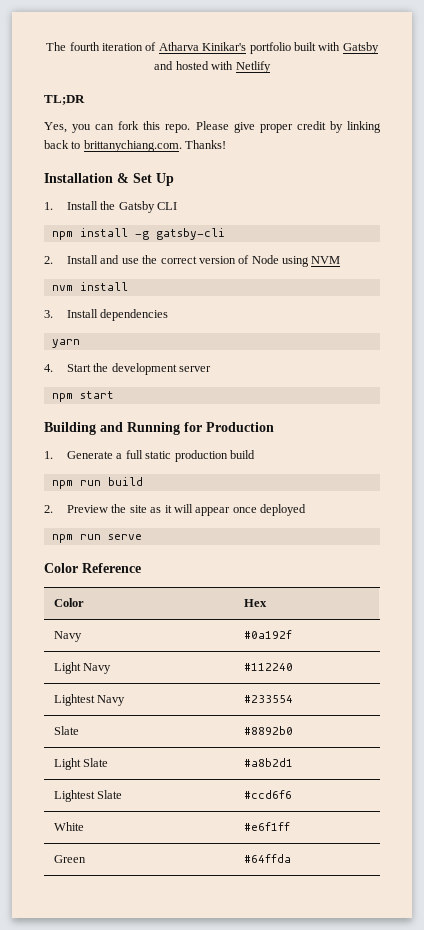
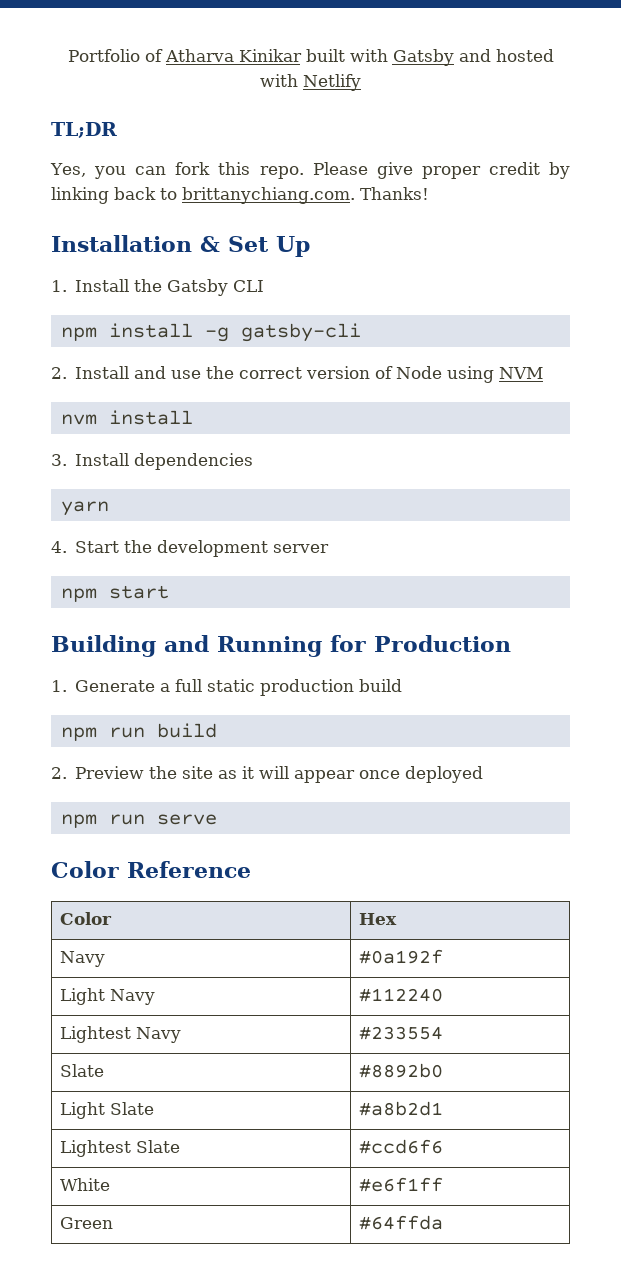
[46,42,291,54] The fourth iteration of Atharva Kinikar's portfolio -> [67,49,302,62] Portfolio of Atharva Kinikar

